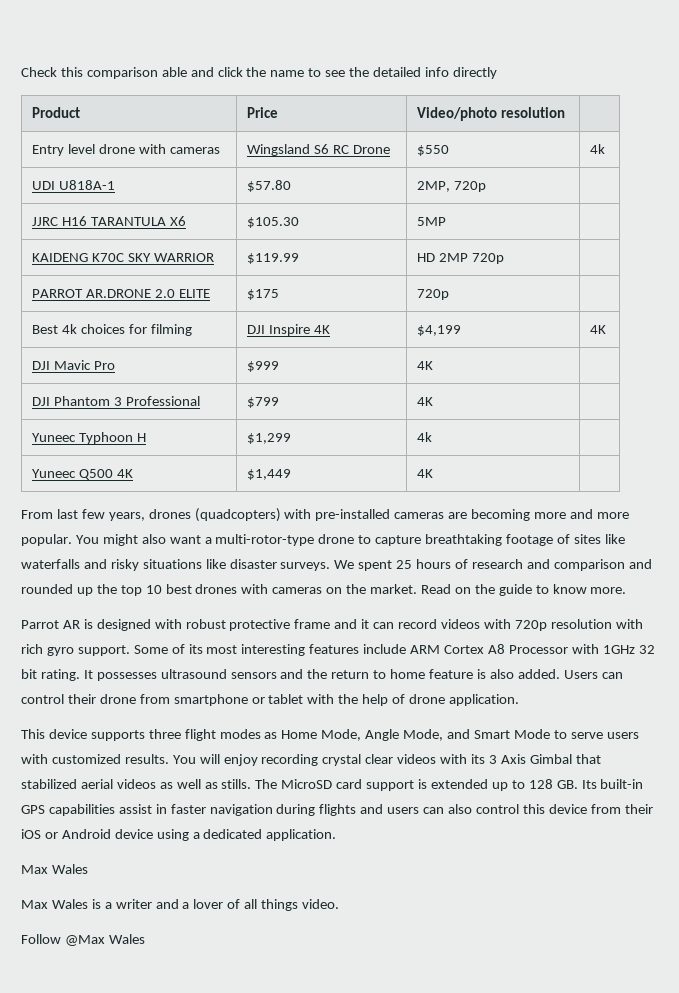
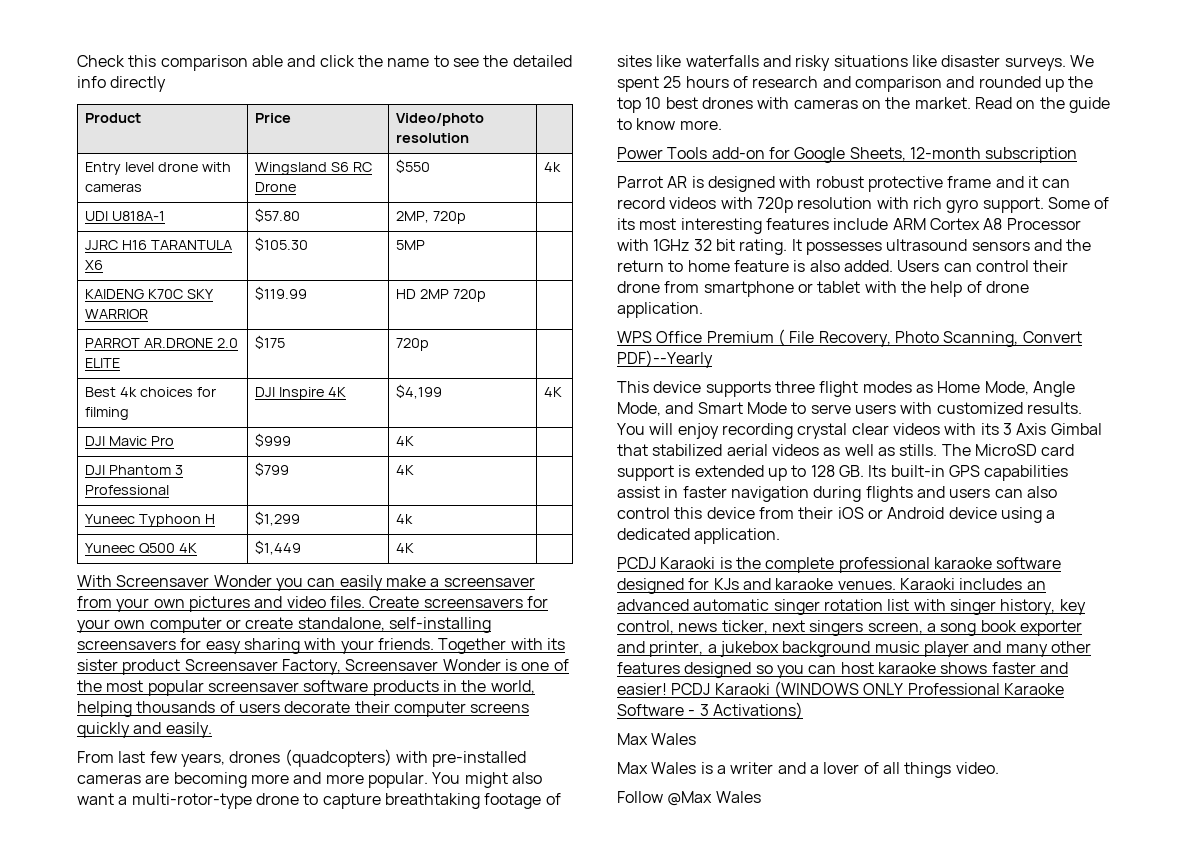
(434, 473) none -> [77,575,535,591] [77,596,548,612] [77,617,491,633] [77,638,565,654] [77,659,569,675] [77,680,535,696] [77,701,530,717] [77,722,212,738] // With Screensaver Wonder you can easily make a screensaver from your own pictures and video files. Create screensavers for your own computer or create standalone, self-installing screensavers for easy sharing with your friends. Together with its sister product Screensaver Factory, Screensaver Wonder is one of the most popular screensaver software products in the world, helping thousands of users decorate their computer screens quickly and easily.
(627, 590) none -> [617,147,1078,163] // Power Tools add-on for Google Sheets, 12-month subscription
(519, 700) none -> [617,329,1082,347] [617,350,713,368] // WPS Office Premium ( File Recovery, Photo Scanning, Convert PDF)--Yearly
(337, 835) none -> [617,557,1062,573] [617,578,1046,594] [617,599,1086,615] [617,620,1082,636] [617,641,1091,657] [617,662,1068,678] [617,681,1064,698] [617,702,803,719] // PCDJ Karaoki is the complete professional karaoke software designed for KJs and karaoke venues. Karaoki includes an advanced automatic singer rotation list with singer history, key control, news ticker, next singers screen, a song book exporter and printer, a jukebox background music player and many other features designed so you can host karaoke shows faster and easier! PCDJ Karaoki (WINDOWS ONLY Professional Karaoke Software - 3 Activations)

